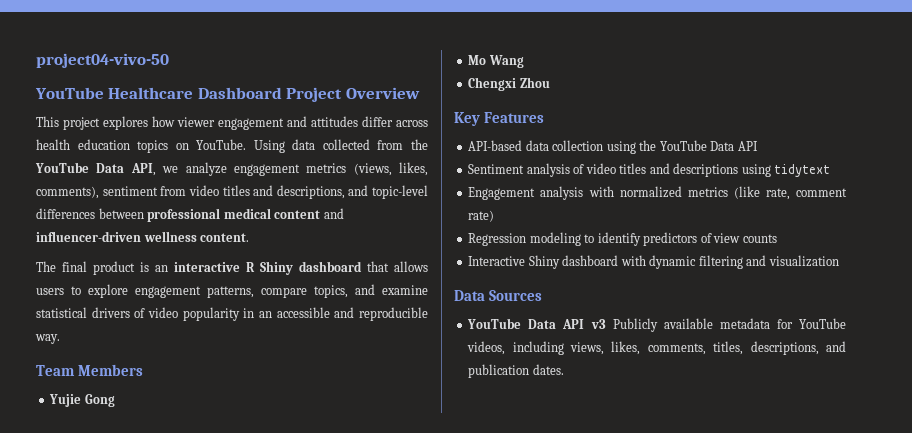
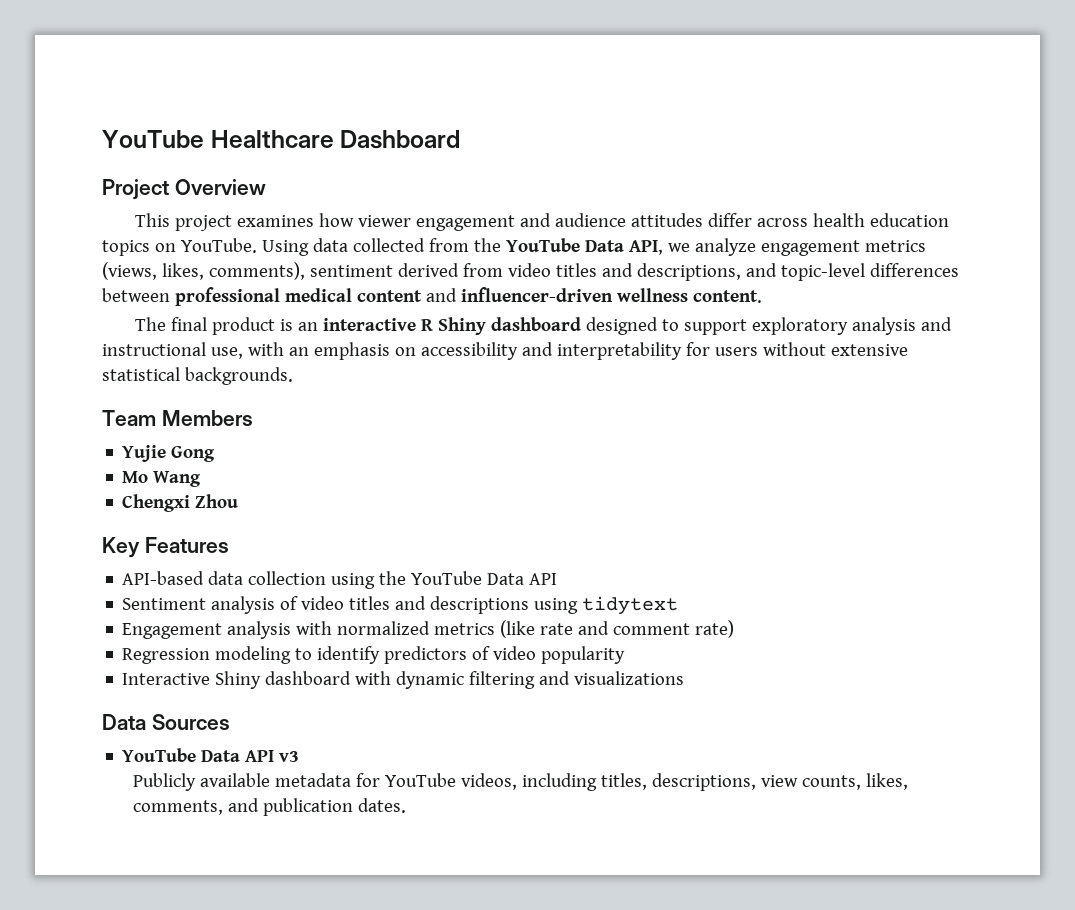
[36,53,169,68] project04-vivo-50 // -> (102, 139) none
(282, 93) none -> (461, 139) //
[103,116,148,130] explores -> [236,215,314,227] examines
(307, 121) none -> [554,213,626,227] audience
(158, 191) none -> [397,263,459,277] derived
[367,261,428,272] [36,284,428,298] [36,307,428,321] [35,334,60,344] that allows users to explore engagement patterns, compare topics, and examine statistical drivers of video popularity in an accessible and reproducible way. -> [585,317,952,335] [102,342,908,360] [102,367,293,385] designed to support exploratory analysis and instructional use, with an emphasis on accessibility and interpretability for users without extensive statistical backgrounds.
[765,188,790,200] rate, -> [540,621,610,635] rate and
[713,233,777,243] view counts -> [493,646,626,664] video popularity
[768,255,839,267] visualization -> [574,671,685,685] visualizations
(606, 324) none -> (300, 756) //
[570,341,819,355] views, likes, comments, titles, descriptions, -> [600,773,908,791] [132,800,223,815] titles, descriptions, view counts, likes, comments,

